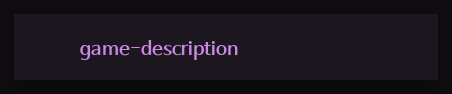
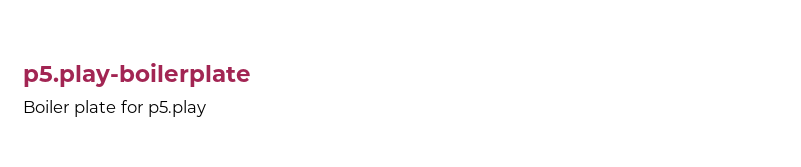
[80,40,238,60] game-description -> [23,63,251,87] [23,100,207,117] p5.play-boilerplate // Boiler plate for p5.play

